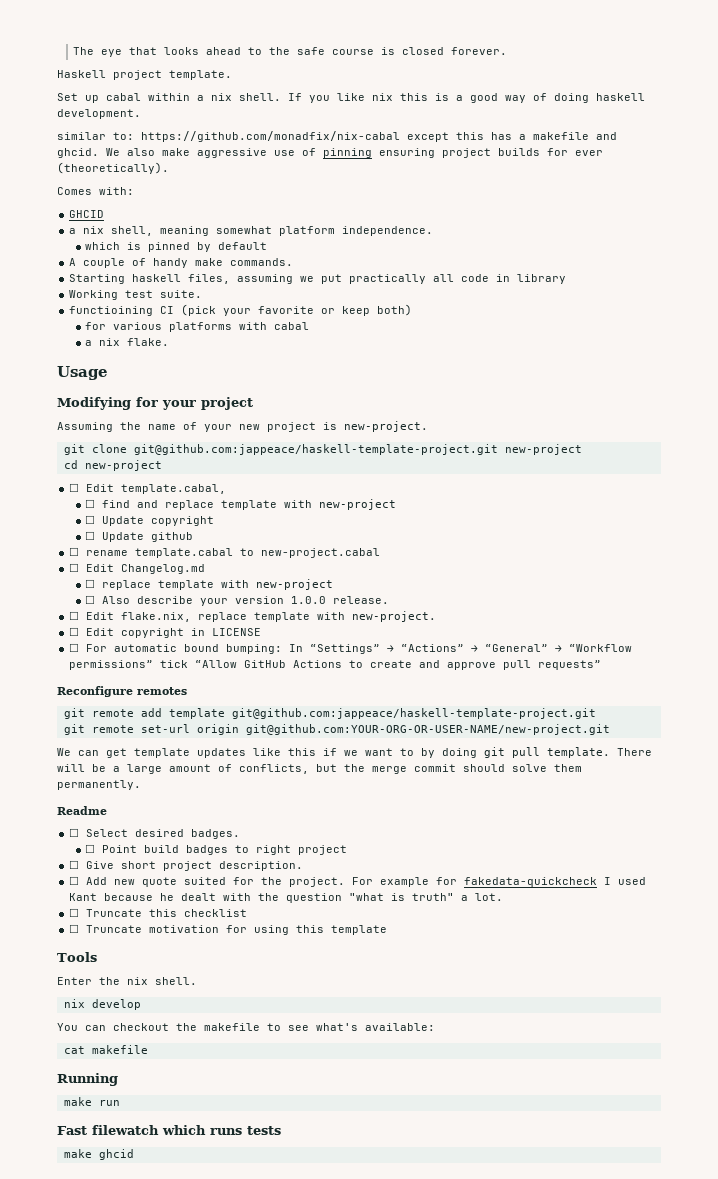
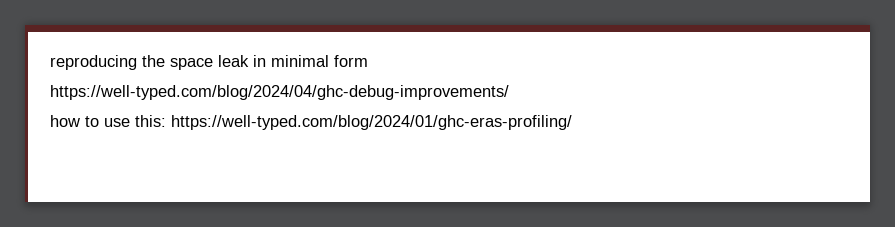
[73,47,508,57] [57,70,232,80] [57,93,645,103] [57,109,141,119] [57,131,617,142] [57,148,603,158] [57,162,169,174] [57,187,134,195] [69,210,105,218] [69,226,434,236] [85,242,268,252] [69,258,294,268] [69,274,567,284] [69,290,203,300] [69,304,413,316] [85,322,310,332] [85,338,170,346] [57,366,108,380] [57,397,253,410] [57,421,428,432] [63,444,582,455] [63,460,162,471] [69,483,227,494] [85,499,397,510] [85,515,215,526] [85,531,194,542] [69,547,381,558] [69,563,206,574] [85,579,334,590] [85,595,390,606] [69,611,437,622] [69,627,262,638] [69,643,633,654] [69,660,602,670] [57,686,187,697] [63,708,596,719] [63,724,610,735] [57,747,652,758] [57,764,582,774] [57,780,141,790] [57,806,107,815] [69,828,241,839] [85,844,348,855] [69,860,304,871] [69,876,647,887] [69,893,504,903] [69,908,248,917] [69,924,388,935] [57,952,97,962] [57,977,197,985] [63,999,141,1010] [57,1023,435,1031] [63,1045,148,1054] [57,1073,118,1086] [63,1097,120,1106] [57,1125,281,1135] [63,1149,134,1160] The eye that looks ahead to the safe course is closed forever. // Haskell project template. // Set up cabal within a nix shell. If you like nix this is a good way of doing haskell development. // similar to: https://github.com/monadfix/nix-cabal except this has a makefile and ghcid. We also make aggressive use of pinning ensuring project builds for ever (theoretically). // Comes with: // GHCID // a nix shell, meaning somewhat platform independence. // which is pinned by default // A couple of handy make commands. // Starting haskell files, assuming we put practically all code in library // Working test suite. // functioining CI (pick your favorite or keep both) // for various platforms with cabal // a nix flake. // Usage // Modifying for your project // Assuming the name of your new project is new-project. // git clone git@github.com:jappeace/haskell-template-project.git new-project // cd new-project // ☐ Edit template.cabal, // ☐ find and replace template with new-project // ☐ Update copyright // ☐ Update github // ☐ rename template.cabal to new-project.cabal // ☐ Edit Changelog.md // ☐ replace template with new-project // ☐ Also describe your version 1.0.0 release. // ☐ Edit flake.nix, replace template with new-project. // ☐ Edit copyright in LICENSE // ☐ For automatic bound bumping: In “Settings” → “Actions” → “General” → “Workflow permissions” tick “Allow GitHub Actions to create and approve pull requests” // Reconfigure remotes // git remote add template git@github.com:jappeace/haskell-template-project.git // git remote set-url origin git@github.com:YOUR-ORG-OR-USER-NAME/new-project.git // We can get template updates like this if we want to by doing git pull template. There will be a large amount of conflicts, but the merge commit should solve them permanently. // Readme // ☐ Select desired badges. // ☐ Point build badges to right project // ☐ Give short project description. // ☐ Add new quote suited for the project. For example for fakedata-quickcheck I used Kant because he dealt with the question "what is truth" a lot. // ☐ Truncate this checklist // ☐ Truncate motivation for using this template // Tools // Enter the nix shell. // nix develop // You can checkout the makefile to see what's available: // cat makefile // Running // make run // Fast filewatch which runs tests // make ghcid -> [50,55,368,70] [50,85,509,100] [50,115,572,130] reproducing the space leak in minimal form // https://well-typed.com/blog/2024/04/ghc-debug-improvements/ // how to use this: https://well-typed.com/blog/2024/01/ghc-eras-profiling/

